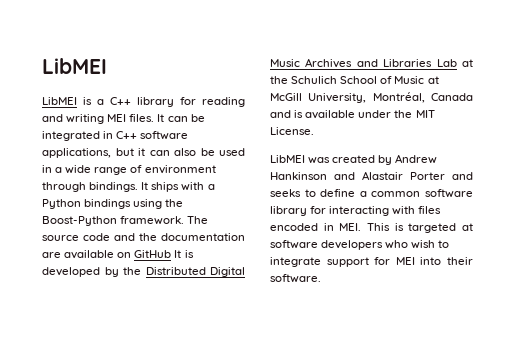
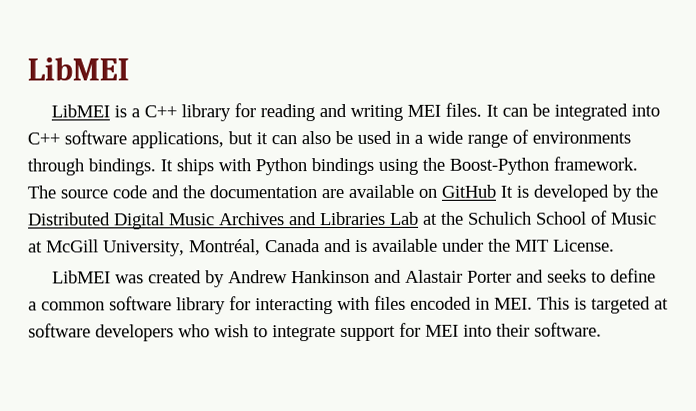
[103,131,114,139] in -> [631,104,661,117] into
[144,165,216,174] environment -> [532,131,631,144] environments
[207,184,215,190] a -> (251, 165) none

